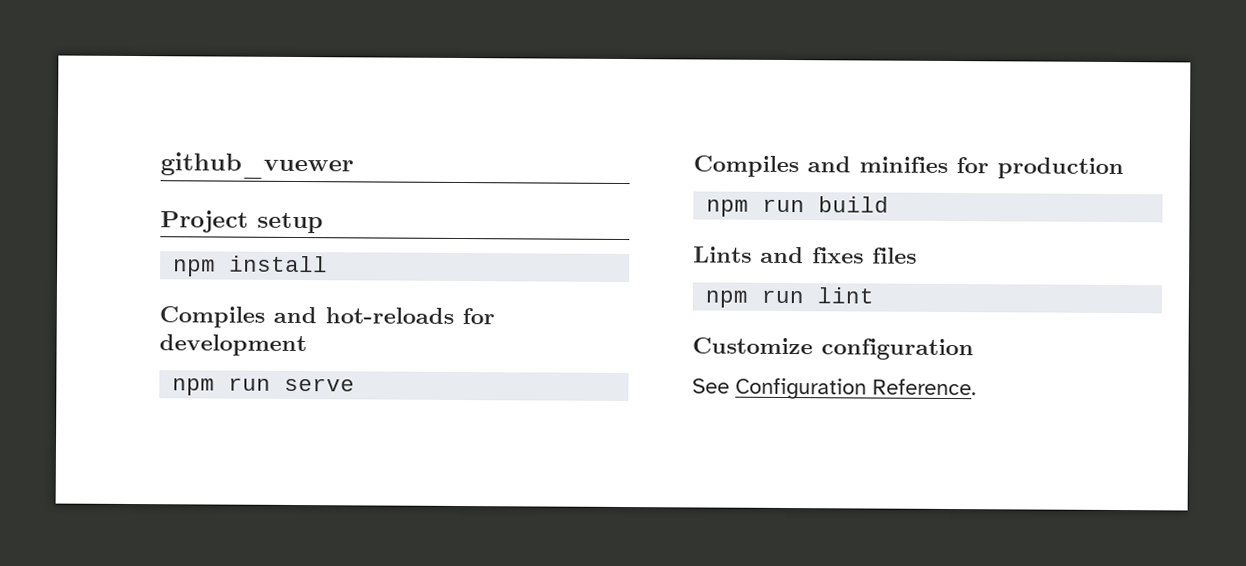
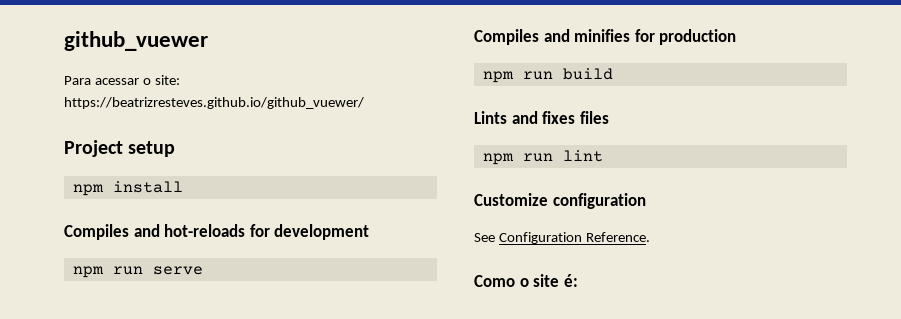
(354, 166) none -> [64,75,180,85] [64,97,364,109] // Para acessar o site: https://beatrizresteves.github.io/github_vuewer/
(977, 387) none -> [474,274,578,287] // Como o site é:

